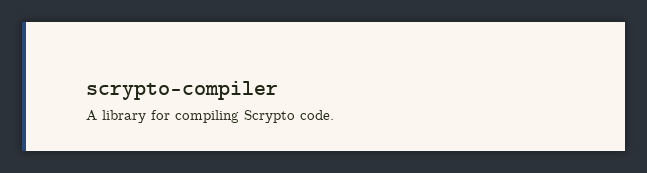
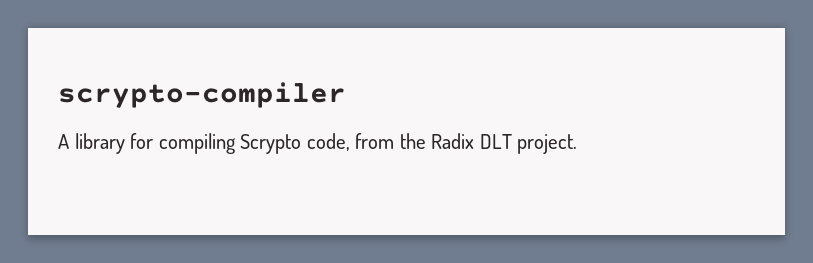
[300,110,334,120] code. -> [306,133,578,154] code, from the Radix DLT project.

